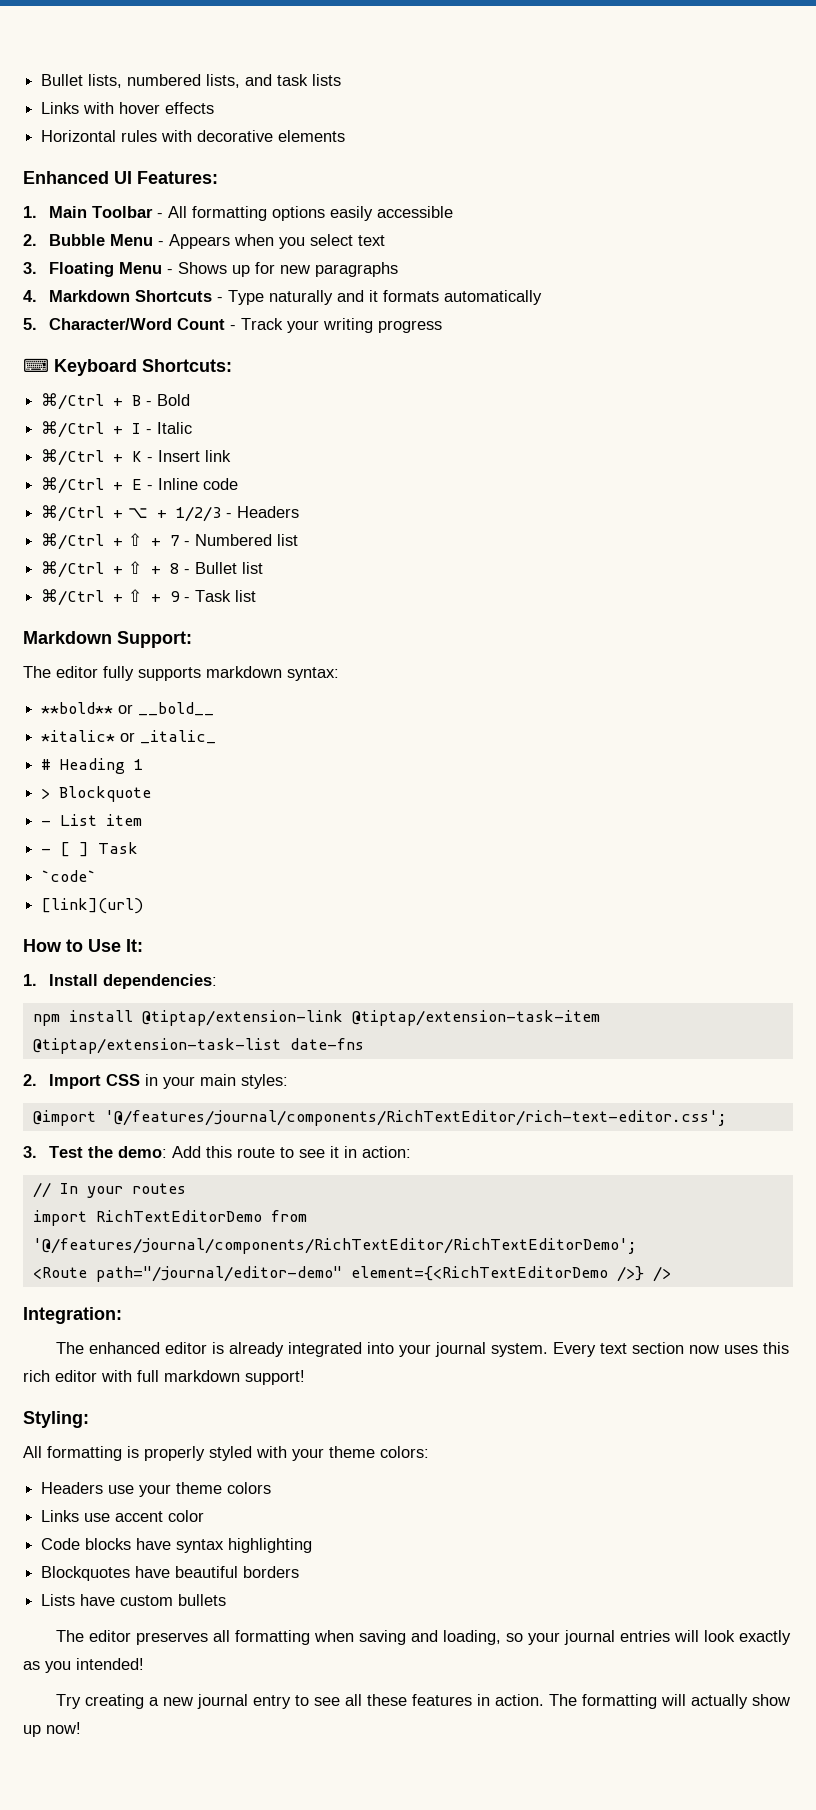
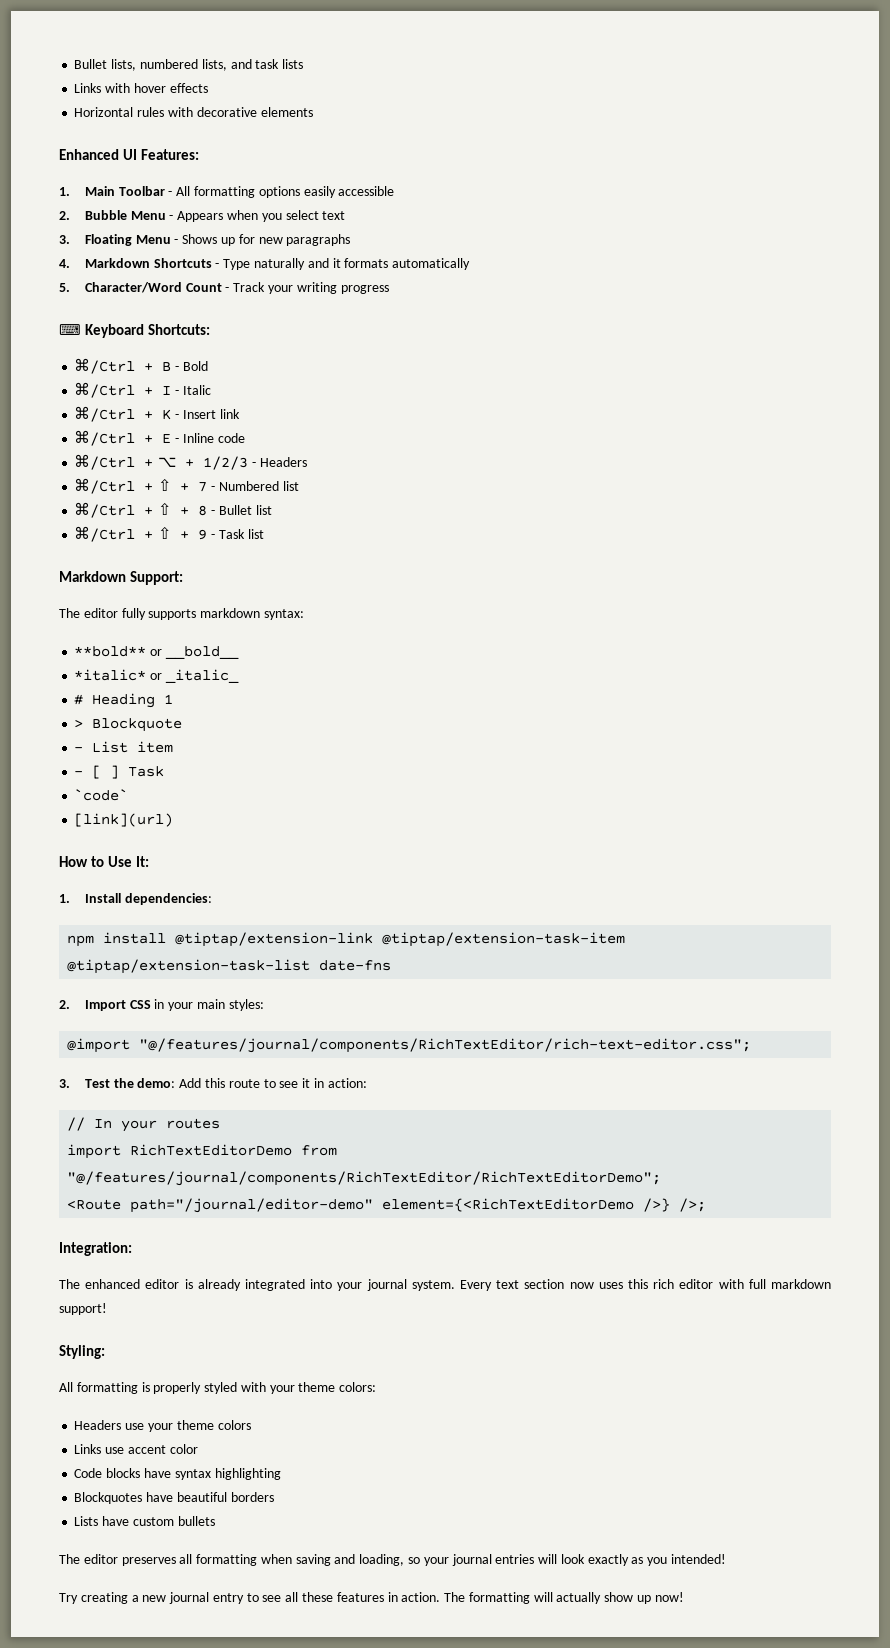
[104,1110,727,1126] '@/features/journal/components/RichTextEditor/rich-text-editor.css'; -> [139,1038,752,1053] "@/features/journal/components/RichTextEditor/rich-text-editor.css";
[32,1238,637,1254] '@/features/journal/components/RichTextEditor/RichTextEditorDemo'; -> [67,1171,662,1186] "@/features/journal/components/RichTextEditor/RichTextEditorDemo";
[652,1266,671,1282] /> -> [679,1198,707,1212] />;

